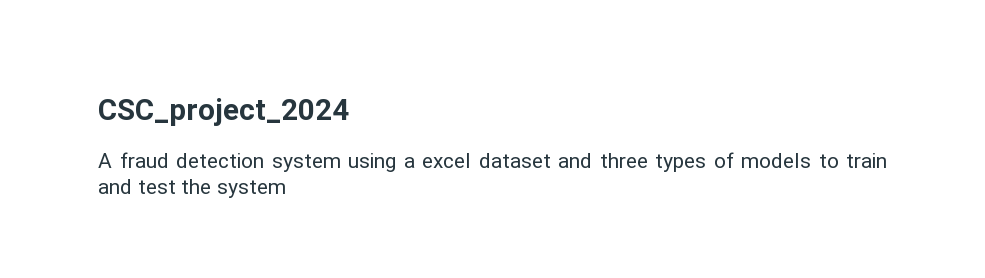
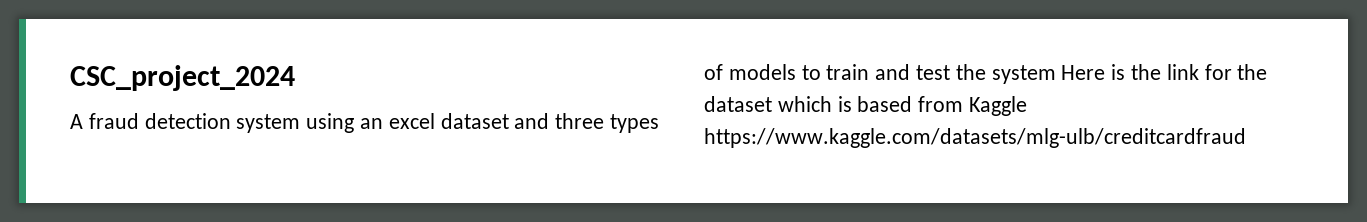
[403,157,415,168] a -> [360,118,384,129] an
(287, 189) none -> [1061,64,1268,80] [704,96,1028,116] [704,128,1246,148] Here is the link for the dataset which is based from Kaggle https://www.kaggle.com/datasets/mlg-ulb/creditcardfraud

